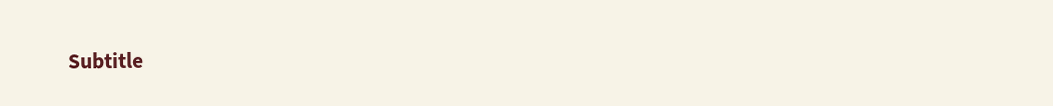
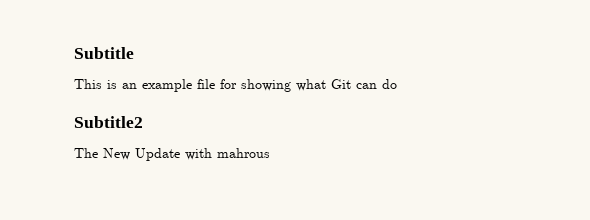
(144, 60) none -> [74,79,397,92] [74,116,143,128] [74,148,270,161] // This is an example file for showing what Git can do // Subtitle2 // The New Update with mahrous

